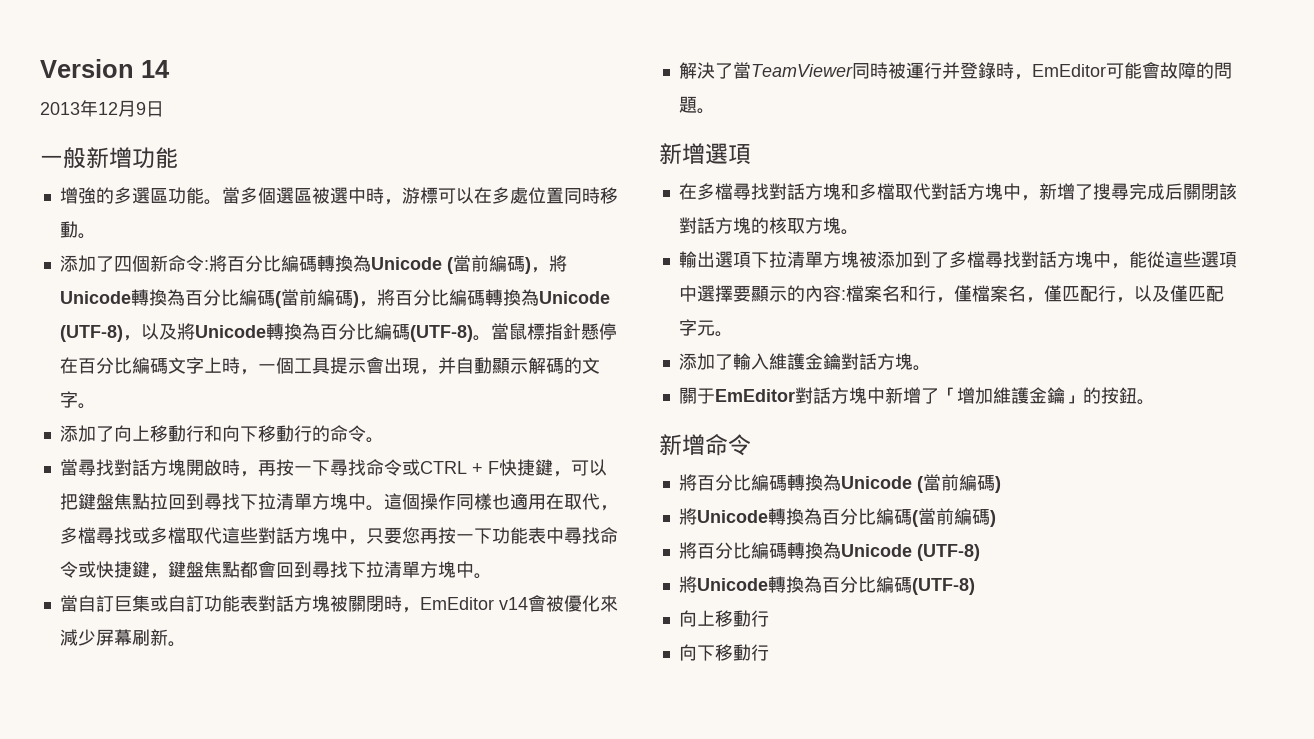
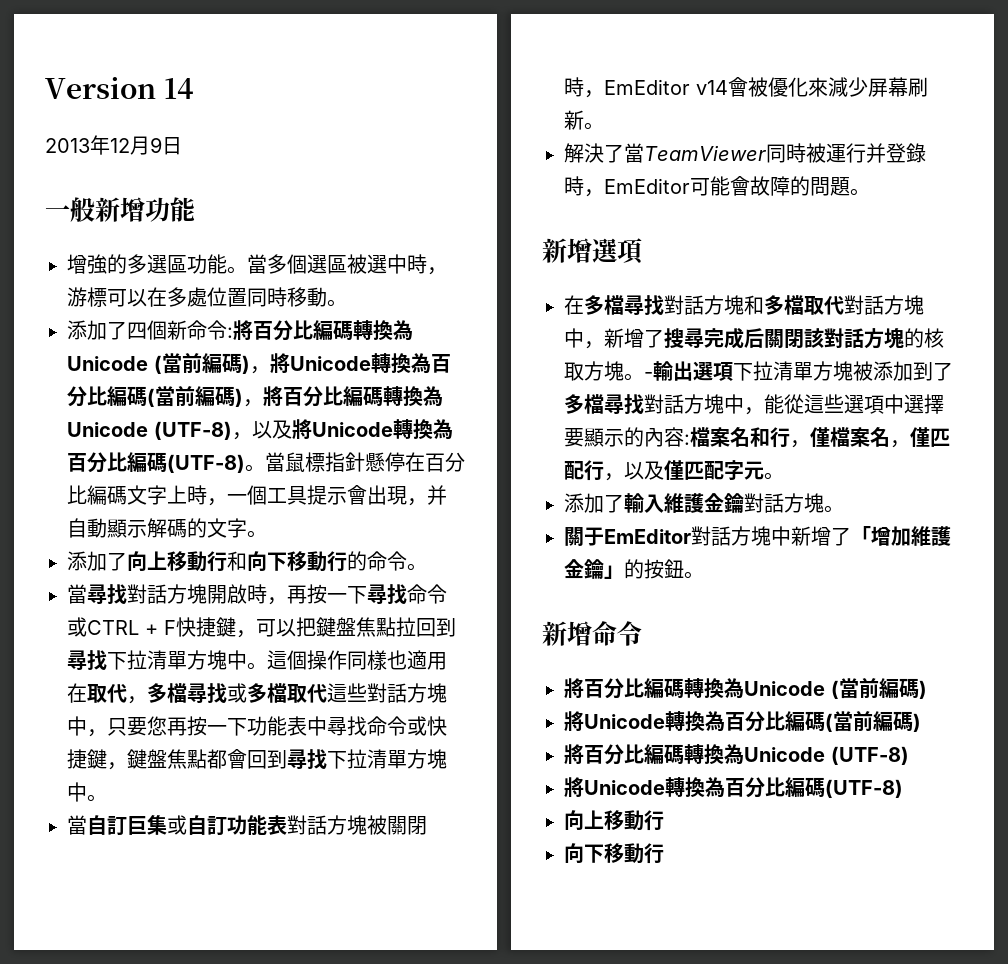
(859, 232) // -> [644,372,653,379] -

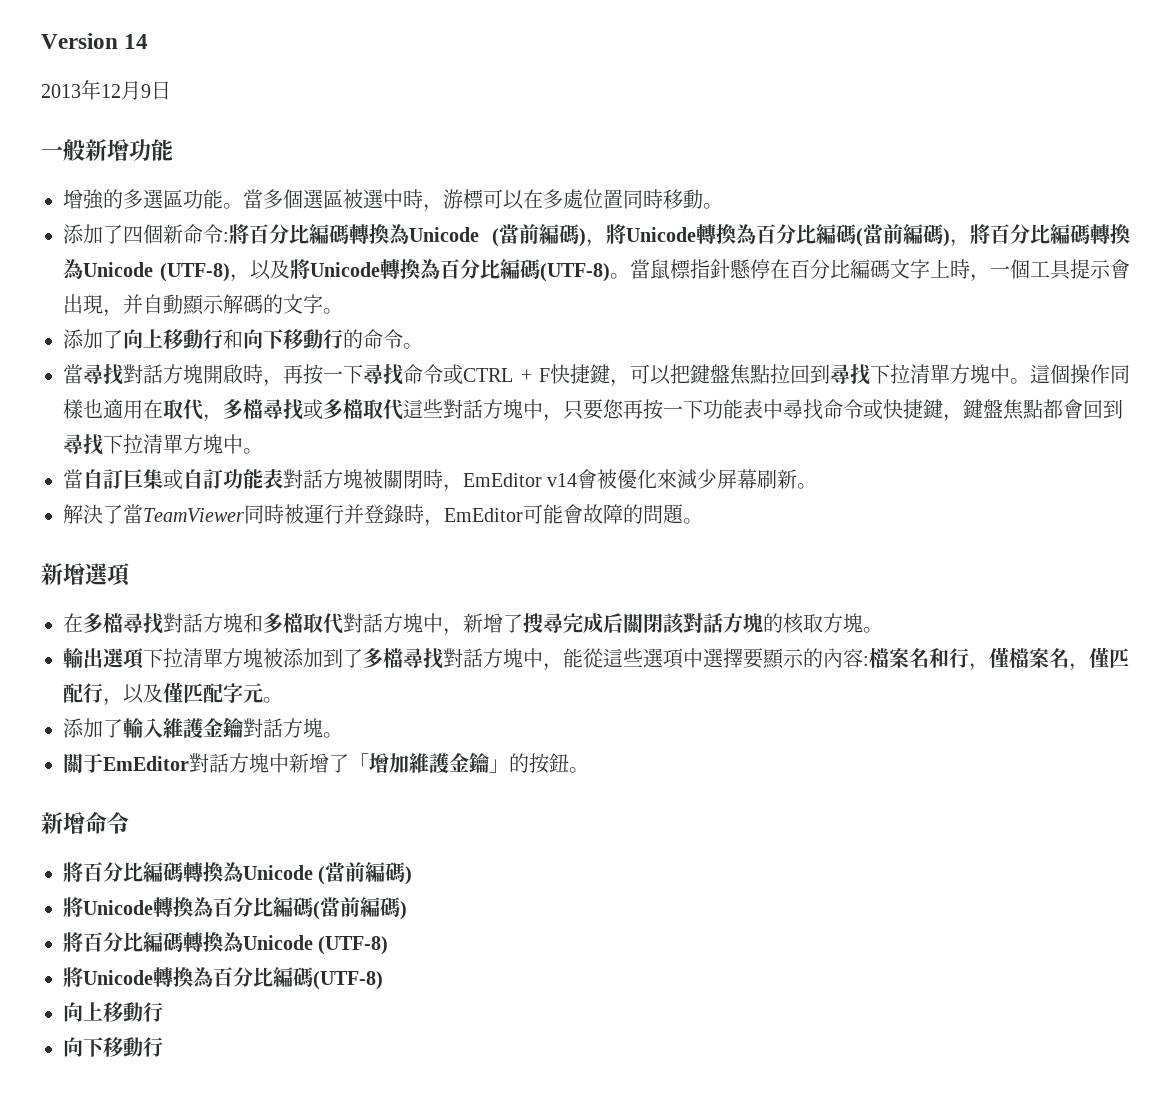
[644,372,653,379] - -> (883, 630) //

